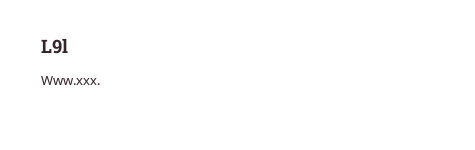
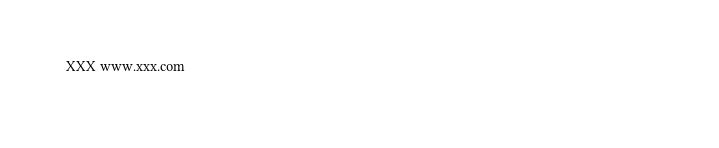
[41,38,68,54] [41,76,100,85] L9l // Www.xxx. -> [66,61,185,71] XXX www.xxx.com

